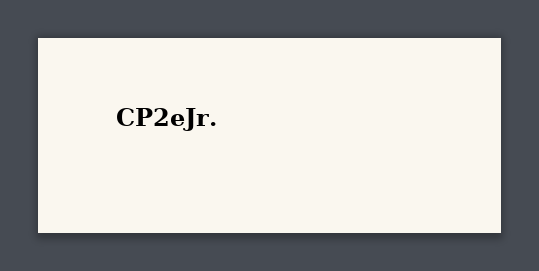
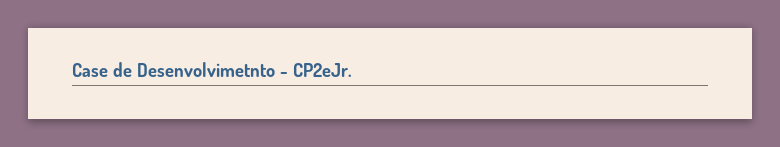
(116, 119) none -> [72,62,288,77] Case de Desenvolvimetnto -

